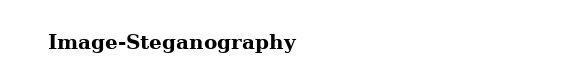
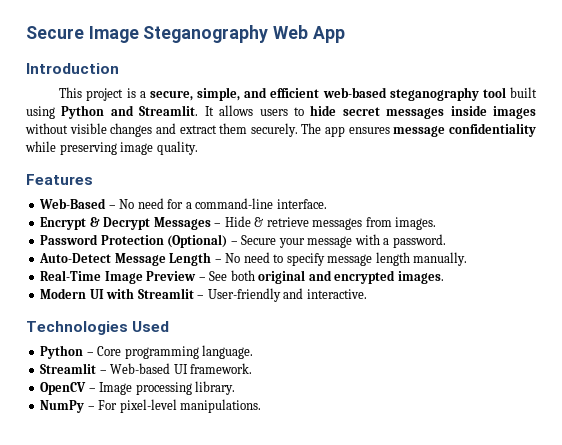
[48,34,297,53] Image-Steganography -> [26,25,345,43] [26,63,119,74] [59,87,538,101] [26,105,537,119] [25,123,536,137] [25,141,198,155] [26,174,93,185] [39,198,327,209] [40,216,437,230] [40,234,446,248] [39,252,468,266] [40,270,444,284] [40,288,367,302] [26,321,170,335] [40,345,254,359] [40,363,253,374] [40,381,236,395] [40,399,262,413] Secure Image Steganography Web App // Introduction // This project is a secure, simple, and efficient web-based steganography tool built using Python and Streamlit. It allows users to hide secret messages inside images without visible changes and extract them securely. The app ensures message confidentiality while preserving image quality. // Features // Web-Based – No need for a command-line interface. // Encrypt & Decrypt Messages – Hide & retrieve messages from images. // Password Protection (Optional) – Secure your message with a password. // Auto-Detect Message Length – No need to specify message length manually. // Real-Time Image Preview – See both original and encrypted images. // Modern UI with Streamlit – User-friendly and interactive. // Technologies Used // Python – Core programming language. // Streamlit – Web-based UI framework. // OpenCV – Image processing library. // NumPy – For pixel-level manipulations.

